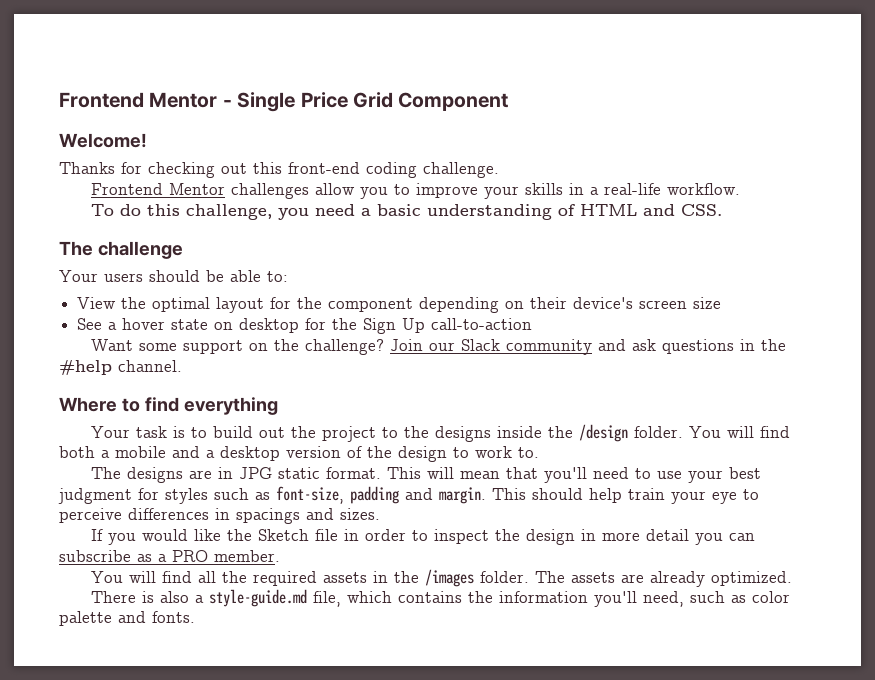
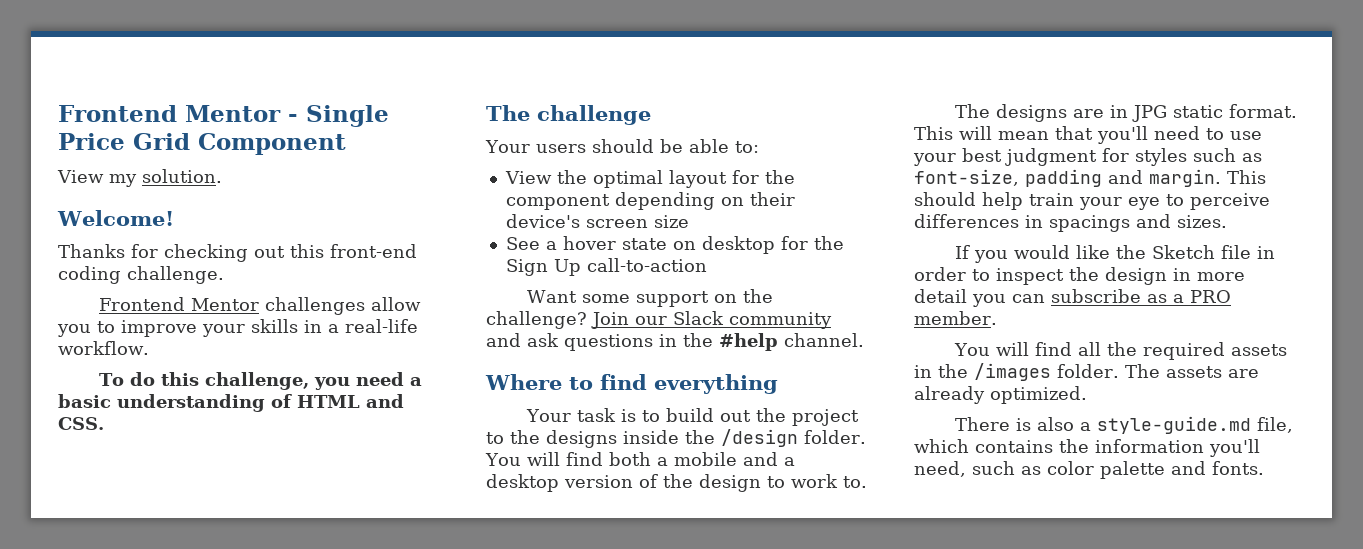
(509, 101) none -> [57,169,222,187] // View my solution.

